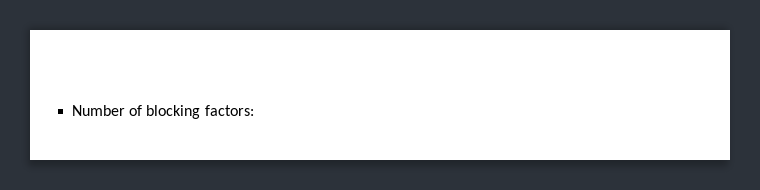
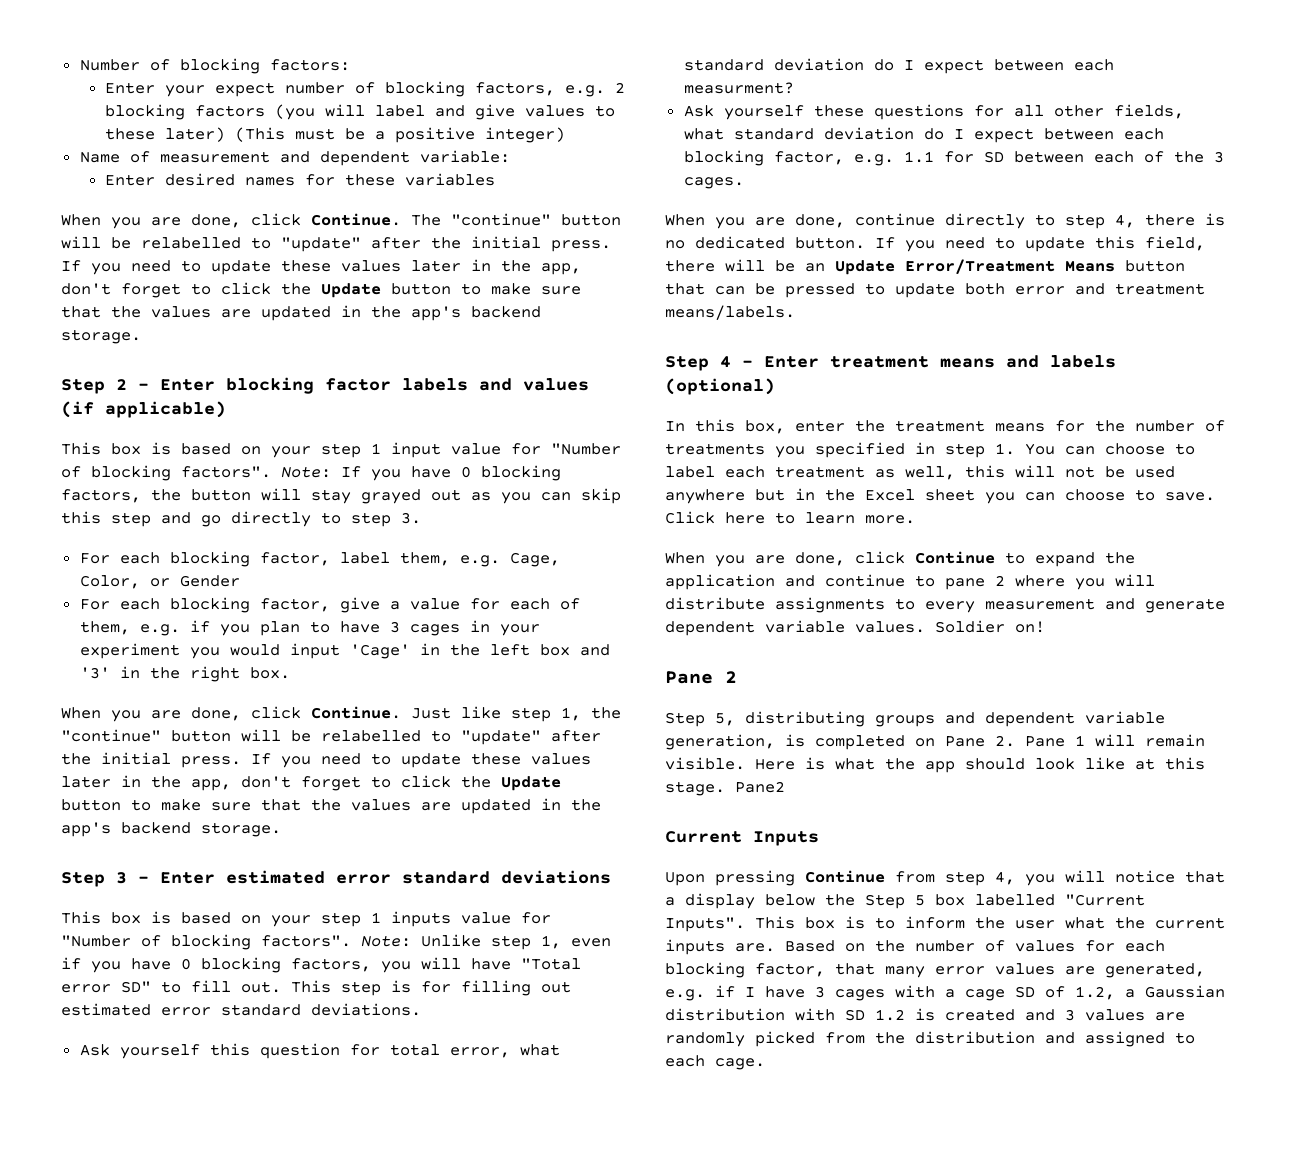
(254, 110) none -> [105,81,626,97] [105,104,616,120] [105,127,566,143] [79,150,510,166] [105,173,496,186] [61,213,621,229] [61,236,611,252] [61,259,581,275] [61,282,581,298] [61,305,541,321] [61,329,141,344] [61,377,589,394] [61,401,226,418] [61,442,621,458] [61,465,561,481] [61,488,621,504] [61,511,421,527] [79,551,560,567] [79,575,240,589] [79,597,580,613] [79,620,540,636] [79,643,610,659] [79,666,290,682] [61,706,621,722] [61,729,601,745] [61,752,591,768] [61,775,561,791] [61,798,601,814] [61,822,281,837] [61,870,611,887] [61,911,551,927] [61,934,611,950] [61,957,581,973] [61,980,571,996] [61,1003,421,1016] [79,1043,560,1059] [683,58,1114,74] [683,82,794,94] [683,104,1184,120] [683,127,1164,143] [683,150,1224,166] [683,177,744,189] [665,213,1225,229] [665,236,1205,252] [665,259,1185,275] [665,283,1205,298] [665,305,795,320] [665,355,1116,371] [665,378,775,395] [665,419,1225,434] [665,442,1195,458] [665,465,1175,480] [665,488,1215,504] [665,511,915,524] [665,551,1135,567] [665,574,1155,590] [665,597,1225,613] [665,620,1045,636] [665,671,737,684] [665,711,1165,727] [665,734,1205,750] [665,757,1205,773] [665,781,785,796] [665,831,819,846] [665,870,1225,886] [665,893,1145,909] [665,916,1225,932] [665,939,1165,955] [665,962,1205,978] [665,985,1225,1001] [665,1008,1185,1021] [665,1031,1195,1047] [665,1055,765,1070] // Enter your expect number of blocking factors, e.g. 2 blocking factors (you will label and give values to these later) (This must be a positive integer) // Name of measurement and dependent variable: // Enter desired names for these variables // When you are done, click Continue. The "continue" button will be relabelled to "update" after the initial press. If you need to update these values later in the app, don't forget to click the Update button to make sure that the values are updated in the app's backend storage. // Step 2 - Enter blocking factor labels and values (if applicable) // This box is based on your step 1 input value for "Number of blocking factors". Note: If you have 0 blocking factors, the button will stay grayed out as you can skip this step and go directly to step 3. // For each blocking factor, label them, e.g. Cage, Color, or Gender // For each blocking factor, give a value for each of them, e.g. if you plan to have 3 cages in your experiment you would input 'Cage' in the left box and '3' in the right box. // When you are done, click Continue. Just like step 1, the "continue" button will be relabelled to "update" after the initial press. If you need to update these values later in the app, don't forget to click the Update button to make sure that the values are updated in the app's backend storage. // Step 3 - Enter estimated error standard deviations // This box is based on your step 1 inputs value for "Number of blocking factors". Note: Unlike step 1, even if you have 0 blocking factors, you will have "Total error SD" to fill out. This step is for filling out estimated error standard deviations. // Ask yourself this question for total error, what standard deviation do I expect between each measurment? // Ask yourself these questions for all other fields, what standard deviation do I expect between each blocking factor, e.g. 1.1 for SD between each of the 3 cages. // When you are done, continue directly to step 4, there is no dedicated button. If you need to update this field, there will be an Update Error/Treatment Means button that can be pressed to update both error and treatment means/labels. // Step 4 - Enter treatment means and labels (optional) // In this box, enter the treatment means for the number of treatments you specified in step 1. You can choose to label each treatment as well, this will not be used anywhere but in the Excel sheet you can choose to save. Click here to learn more. // When you are done, click Continue to expand the application and continue to pane 2 where you will distribute assignments to every measurement and generate dependent variable values. Soldier on! // Pane 2 // Step 5, distributing groups and dependent variable generation, is completed on Pane 2. Pane 1 will remain visible. Here is what the app should look like at this stage. Pane2 // Current Inputs // Upon pressing Continue from step 4, you will notice that a display below the Step 5 box labelled "Current Inputs". This box is to inform the user what the current inputs are. Based on the number of values for each blocking factor, that many error values are generated, e.g. if I have 3 cages with a cage SD of 1.2, a Gaussian distribution with SD 1.2 is created and 3 values are randomly picked from the distribution and assigned to each cage.

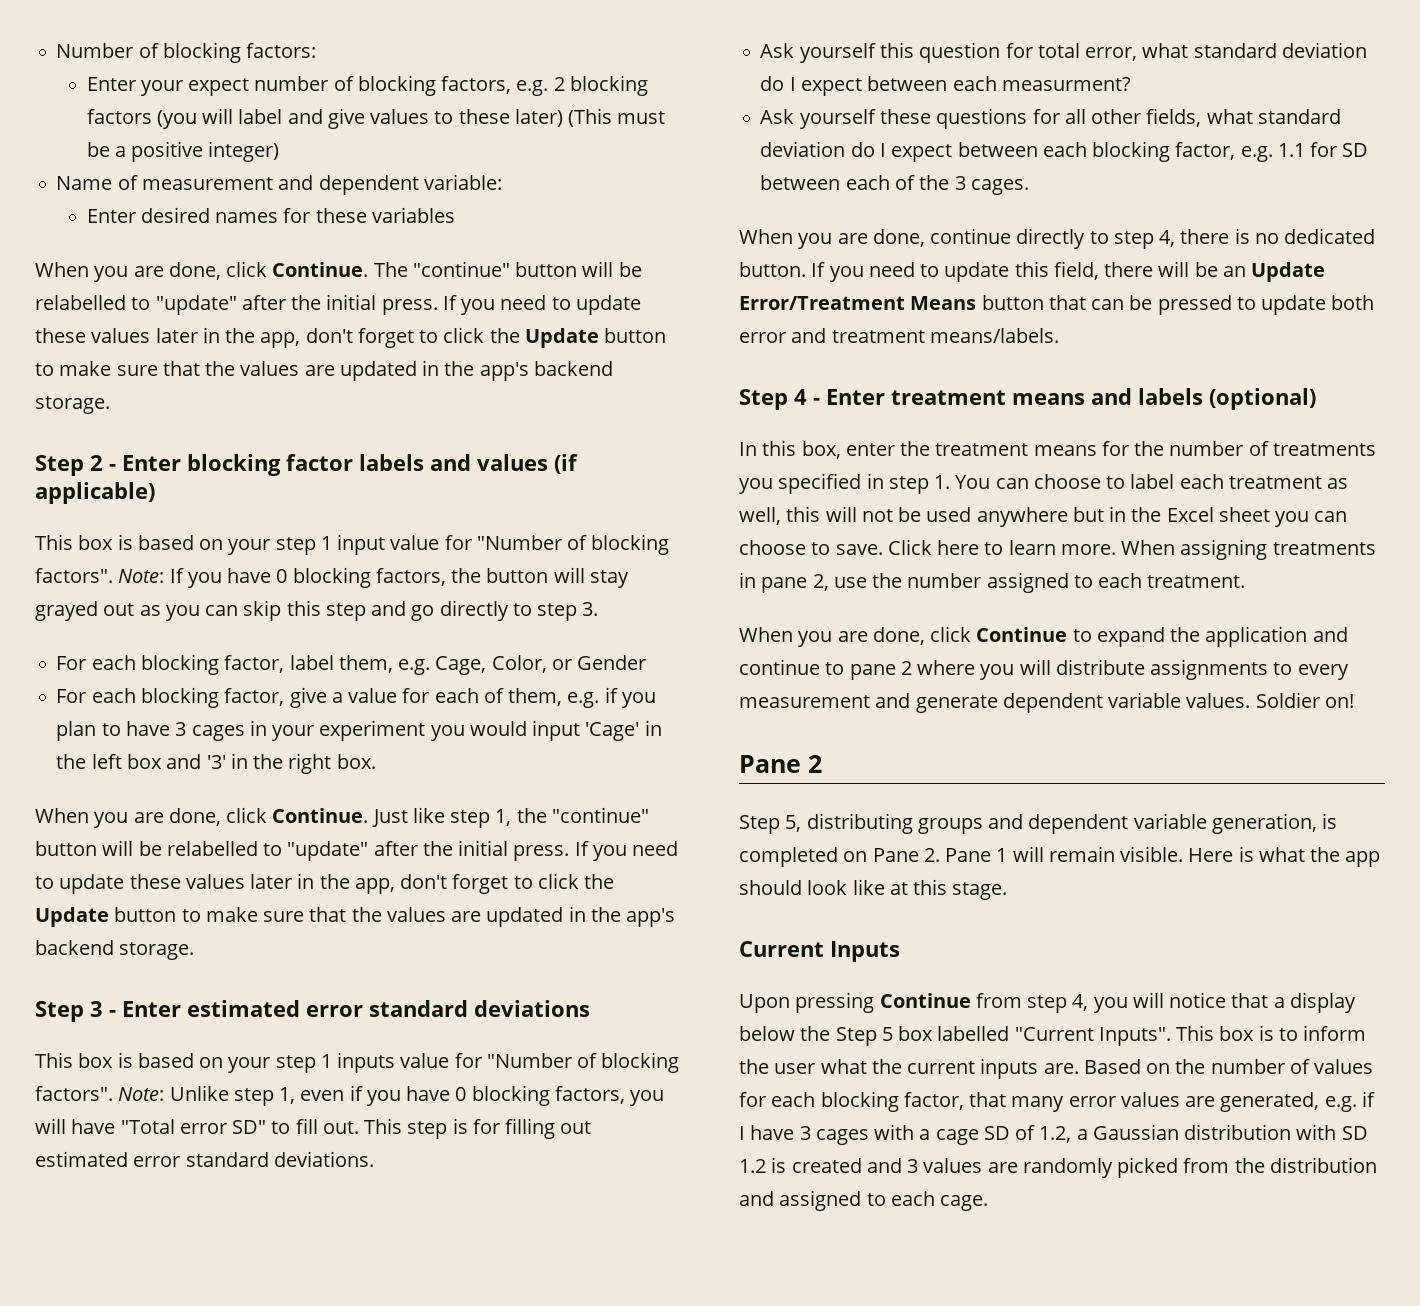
(915, 519) none -> [1121,539,1376,560] [739,572,1246,593] When assigning treatments in pane 2, use the number assigned to each treatment.
[735,781,785,793] Pane2 -> (1008, 891) none

